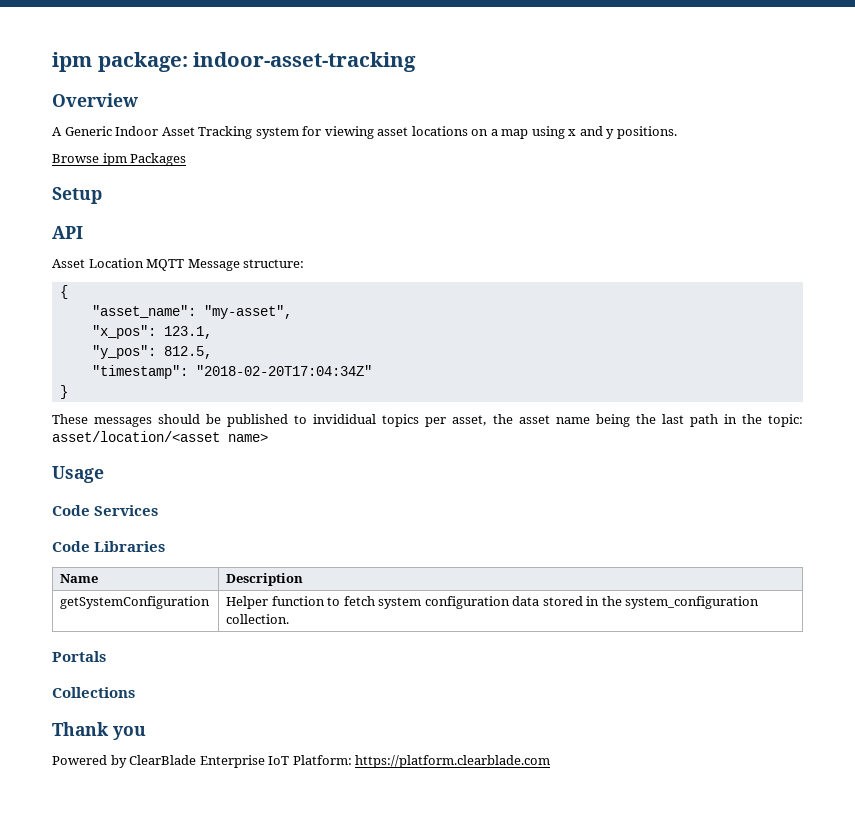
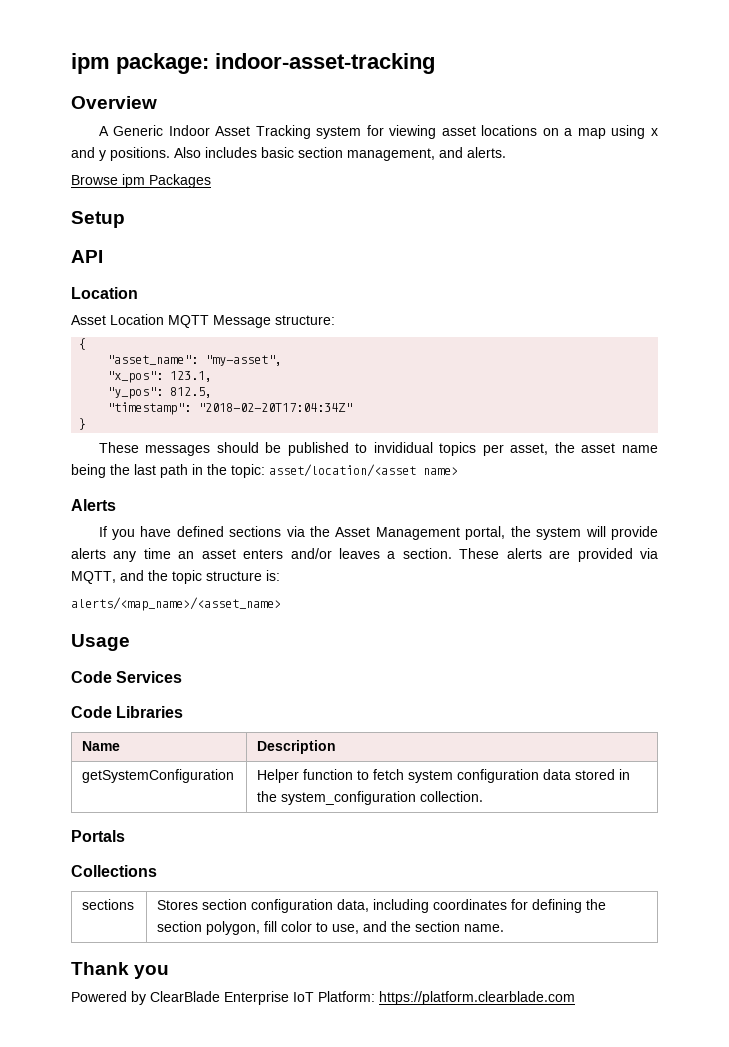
(677, 132) none -> [174,147,506,161] Also includes basic section management, and alerts.
(83, 232) none -> [71,287,138,299] // Location
(268, 437) none -> [71,499,116,511] [98,526,658,540] [71,548,659,562] [71,570,280,584] [71,597,281,611] // Alerts // If you have defined sections via the Asset Management portal, the system will provide alerts any time an asset enters and/or leaves a section. These alerts are provided via MQTT, and the topic structure is: // alerts/<map_name>/<asset_name>
(135, 692) none -> [82,899,135,910] [157,899,607,913] [157,921,505,935] // sections | Stores section configuration data, including coordinates for defining the section polygon, fill color to use, and the section name.

